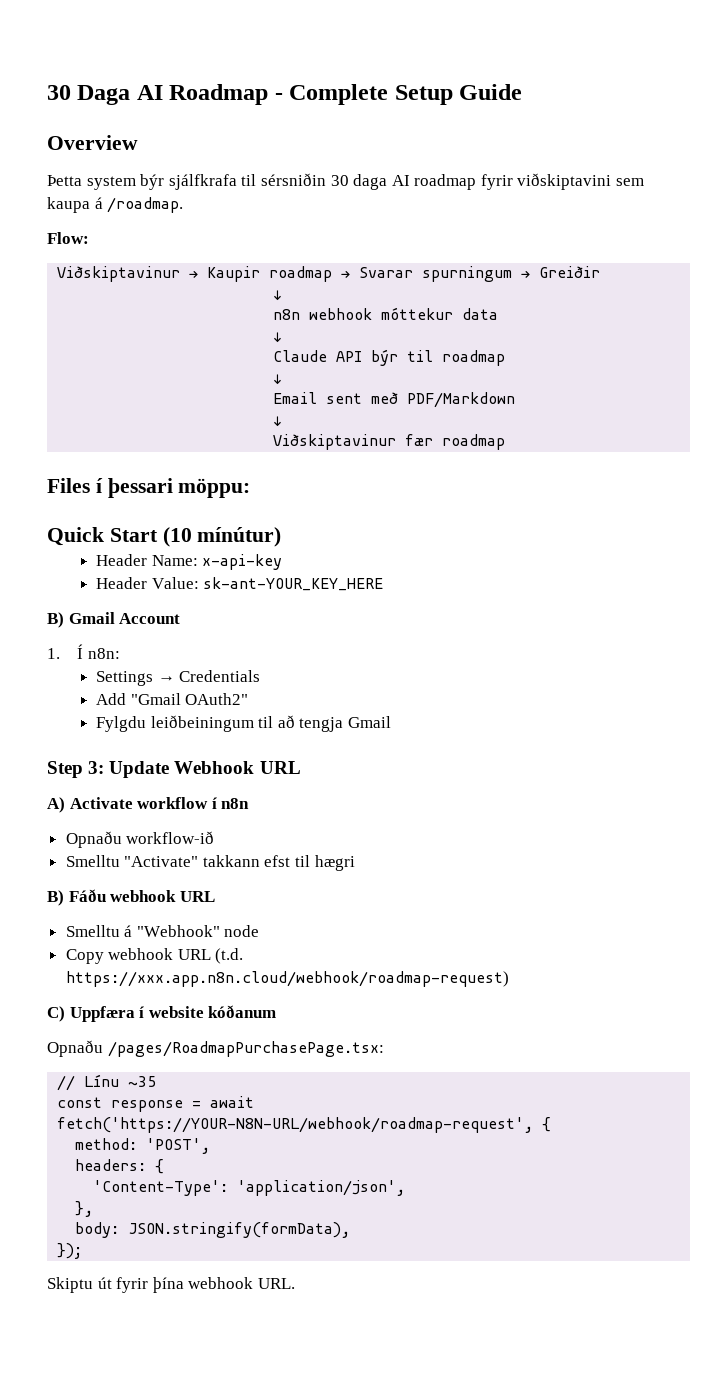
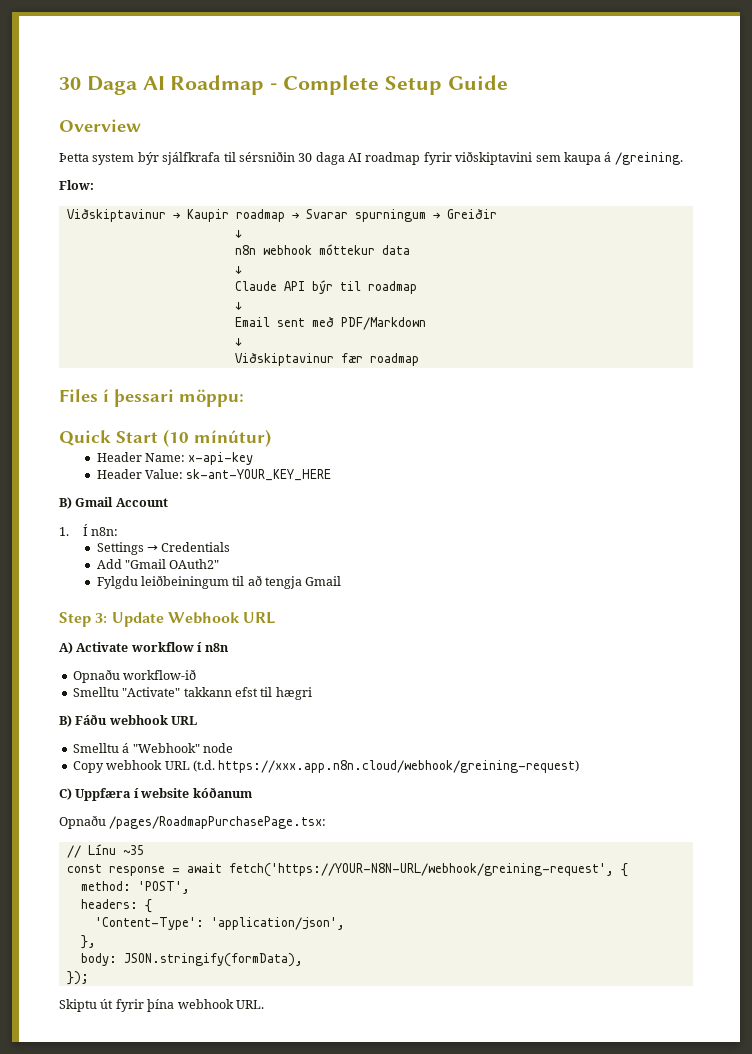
[107,197,184,213] /roadmap. -> [614,152,683,165] /greining.
[65,971,509,987] https://xxx.app.n8n.cloud/webhook/roadmap-request) -> [218,760,580,773] https://xxx.app.n8n.cloud/webhook/greining-request)
[57,1117,534,1133] fetch('https://YOUR-N8N-URL/webhook/roadmap-request', -> [228,863,614,877] fetch('https://YOUR-N8N-URL/webhook/greining-request',

